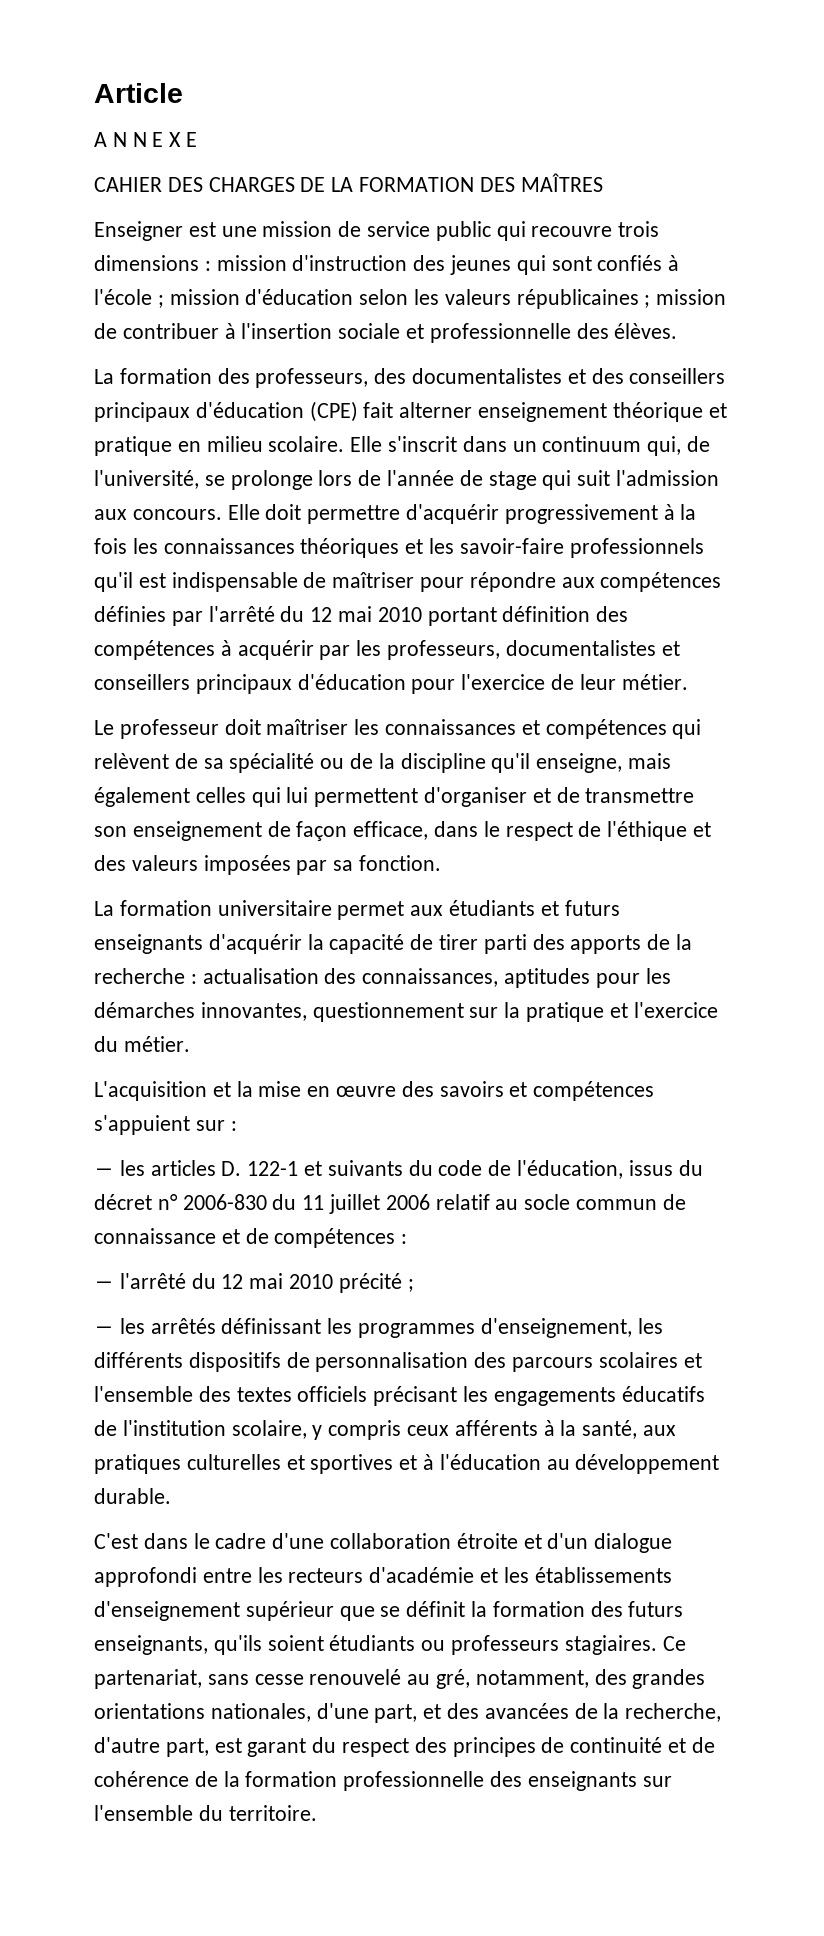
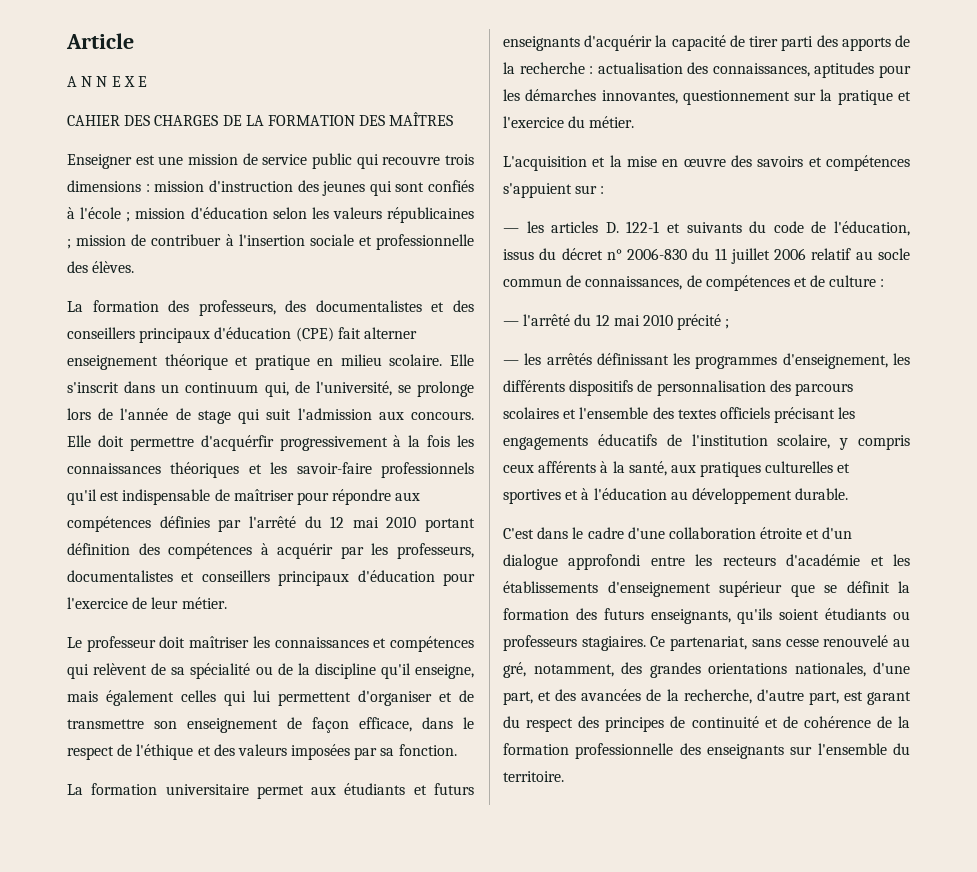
[406,504,500,524] d'acquérir -> [200,435,274,451] d'acquérfir
[94,1228,396,1248] connaissance et de compétences -> [585,275,877,291] connaissances, de compétences et de culture

